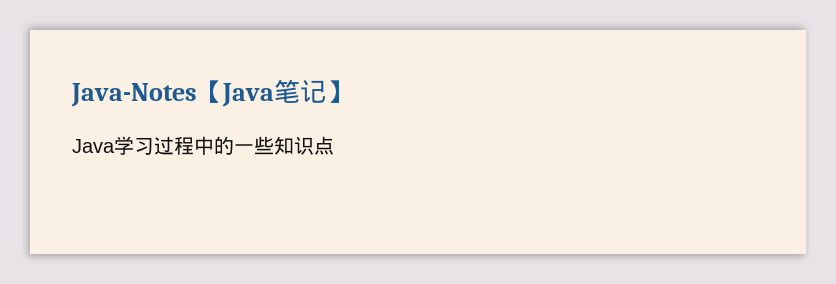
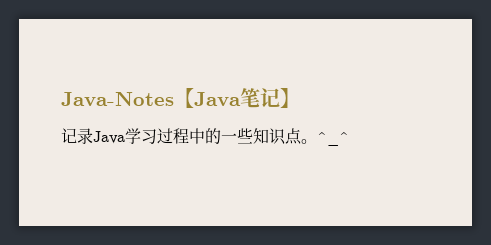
(352, 91) none -> [61,128,93,144] 记录
(334, 145) none -> [301,132,349,146] 。^_^

